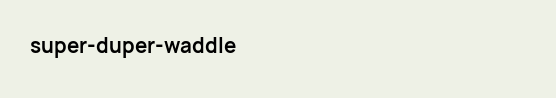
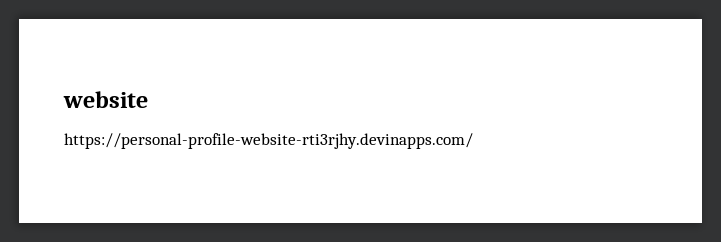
[30,37,236,58] super-duper-waddle -> [63,91,148,108] [64,133,473,149] website // https://personal-profile-website-rti3rjhy.devinapps.com/

